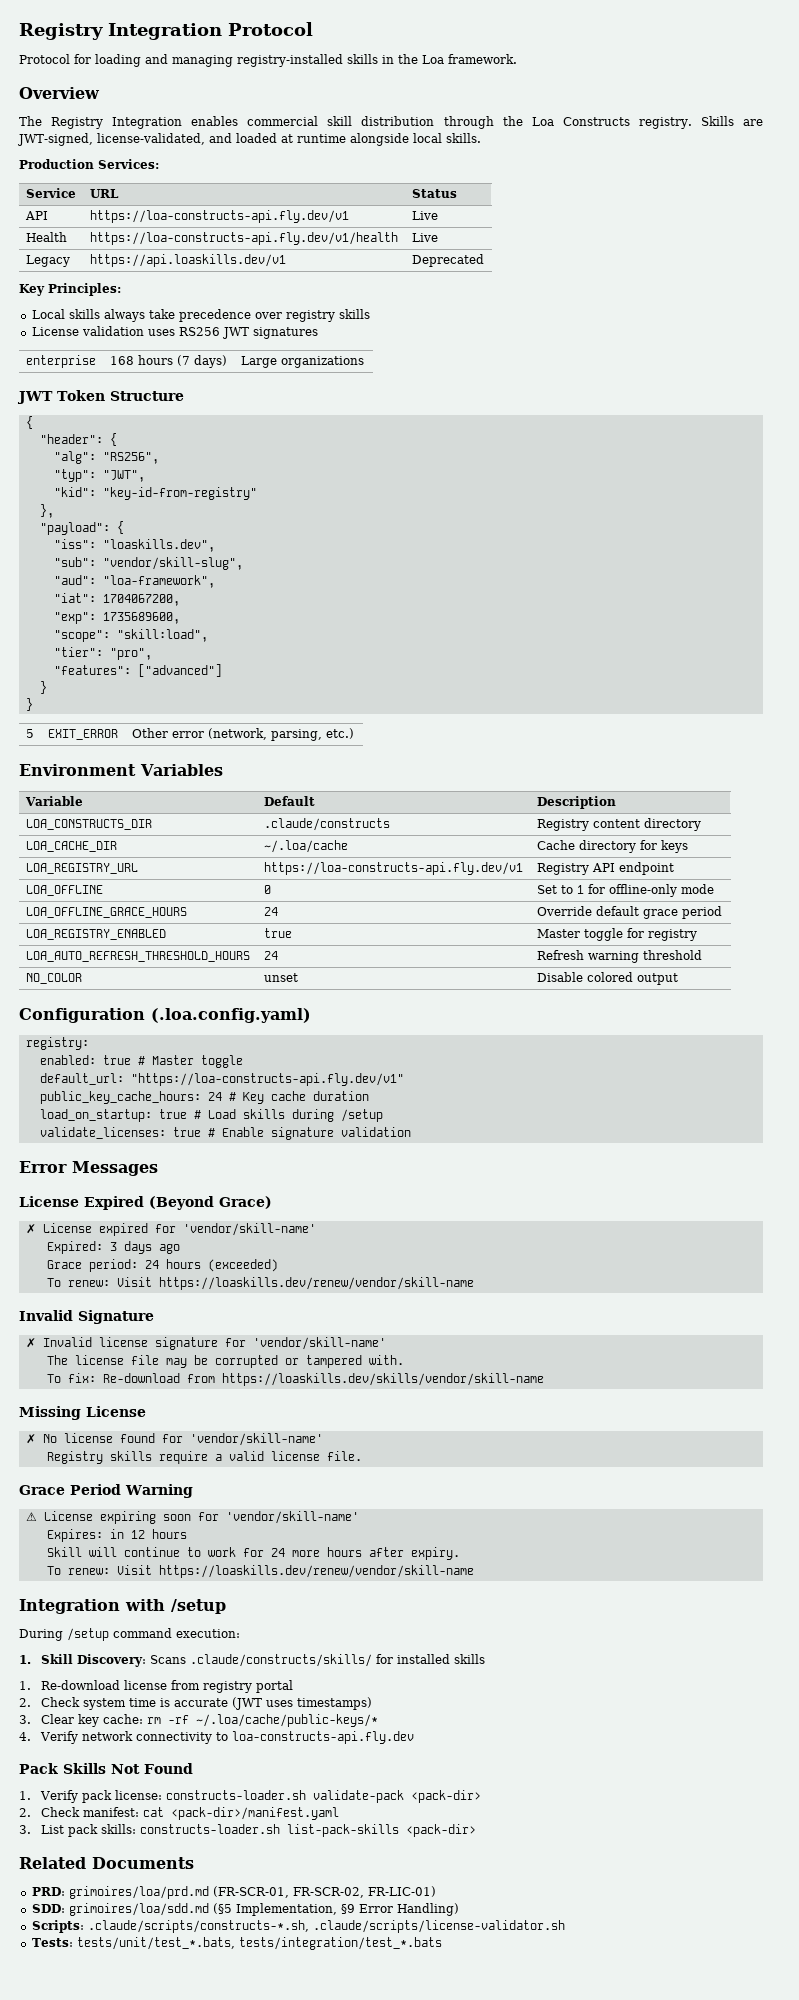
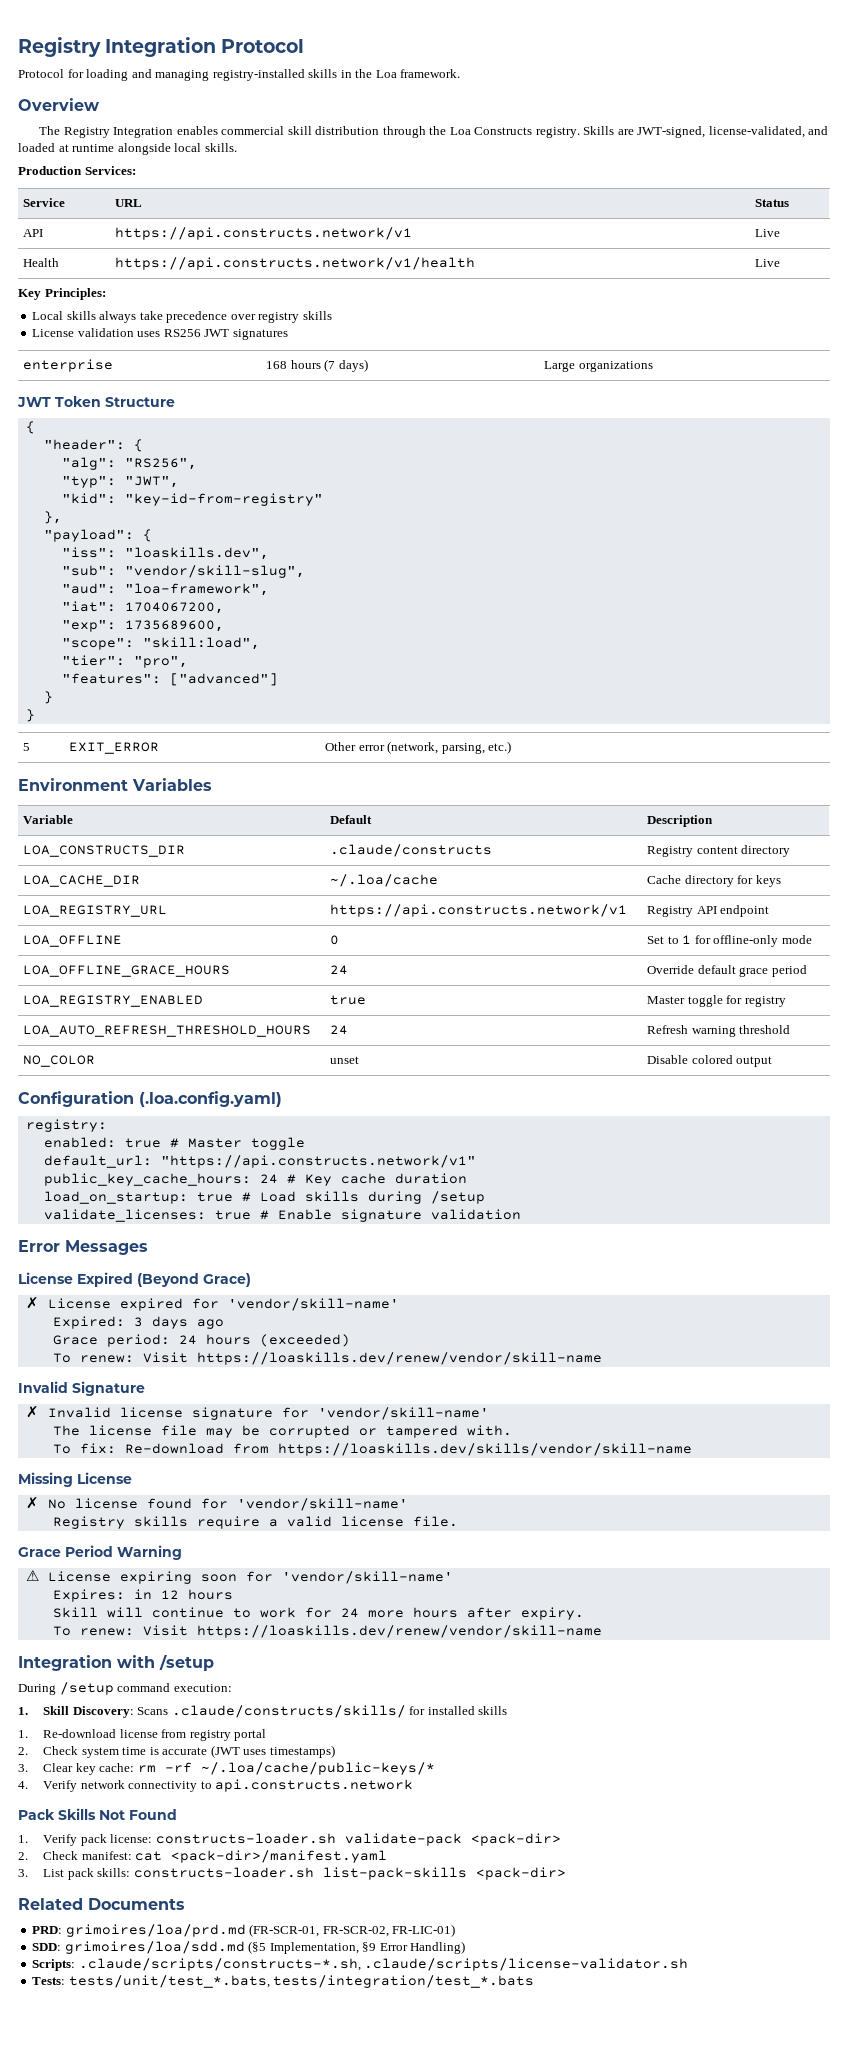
[89,210,349,223] https://loa-constructs-api.fly.dev/v1 -> [115,227,413,240] https://api.constructs.network/v1
[89,232,398,245] [411,233,438,242] [25,255,70,267] [89,254,286,267] [411,254,484,267] https://loa-constructs-api.fly.dev/v1/health | Live // Legacy | https://api.loaskills.dev/v1 | Deprecated -> [115,257,476,270] [755,259,781,267] https://api.constructs.network/v1/health | Live
[263,862,523,875] https://loa-constructs-api.fly.dev/v1 -> [330,904,628,917] https://api.constructs.network/v1
[130,1073,404,1086] "https://loa-constructs-api.fly.dev/v1" -> [160,1155,476,1168] "https://api.constructs.network/v1"
[231,1731,414,1744] loa-constructs-api.fly.dev -> [215,1779,414,1792] api.constructs.network

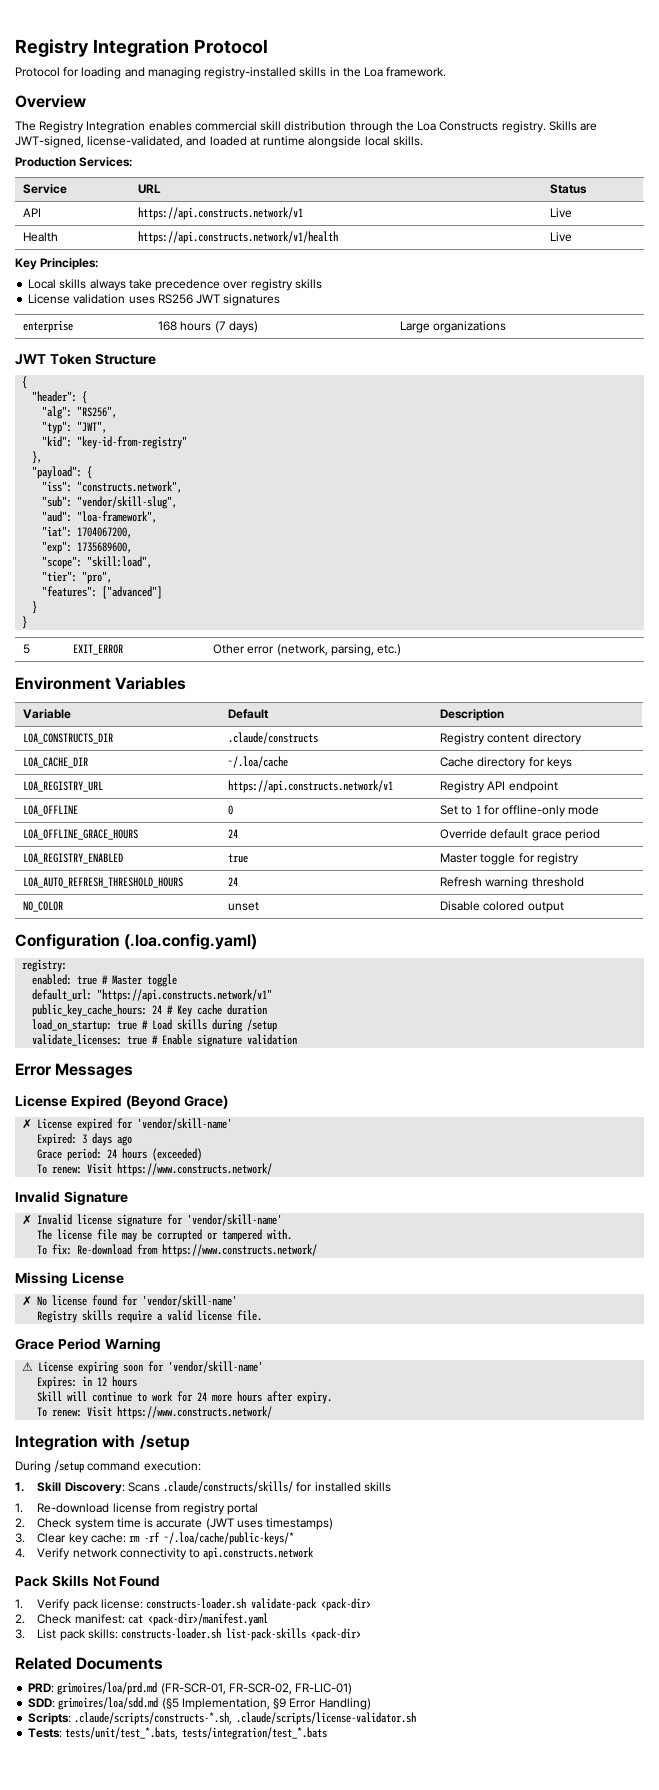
[124,547,269,560] "loaskills.dev", -> [77,481,183,493] "constructs.network",
[196,1352,602,1365] https://loaskills.dev/renew/vendor/skill-name -> [117,1163,273,1176] https://www.constructs.network/
[277,1443,692,1456] https://loaskills.dev/skills/vendor/skill-name -> [162,1244,318,1257] https://www.constructs.network/
[196,1625,602,1638] https://loaskills.dev/renew/vendor/skill-name -> [117,1406,273,1419] https://www.constructs.network/

